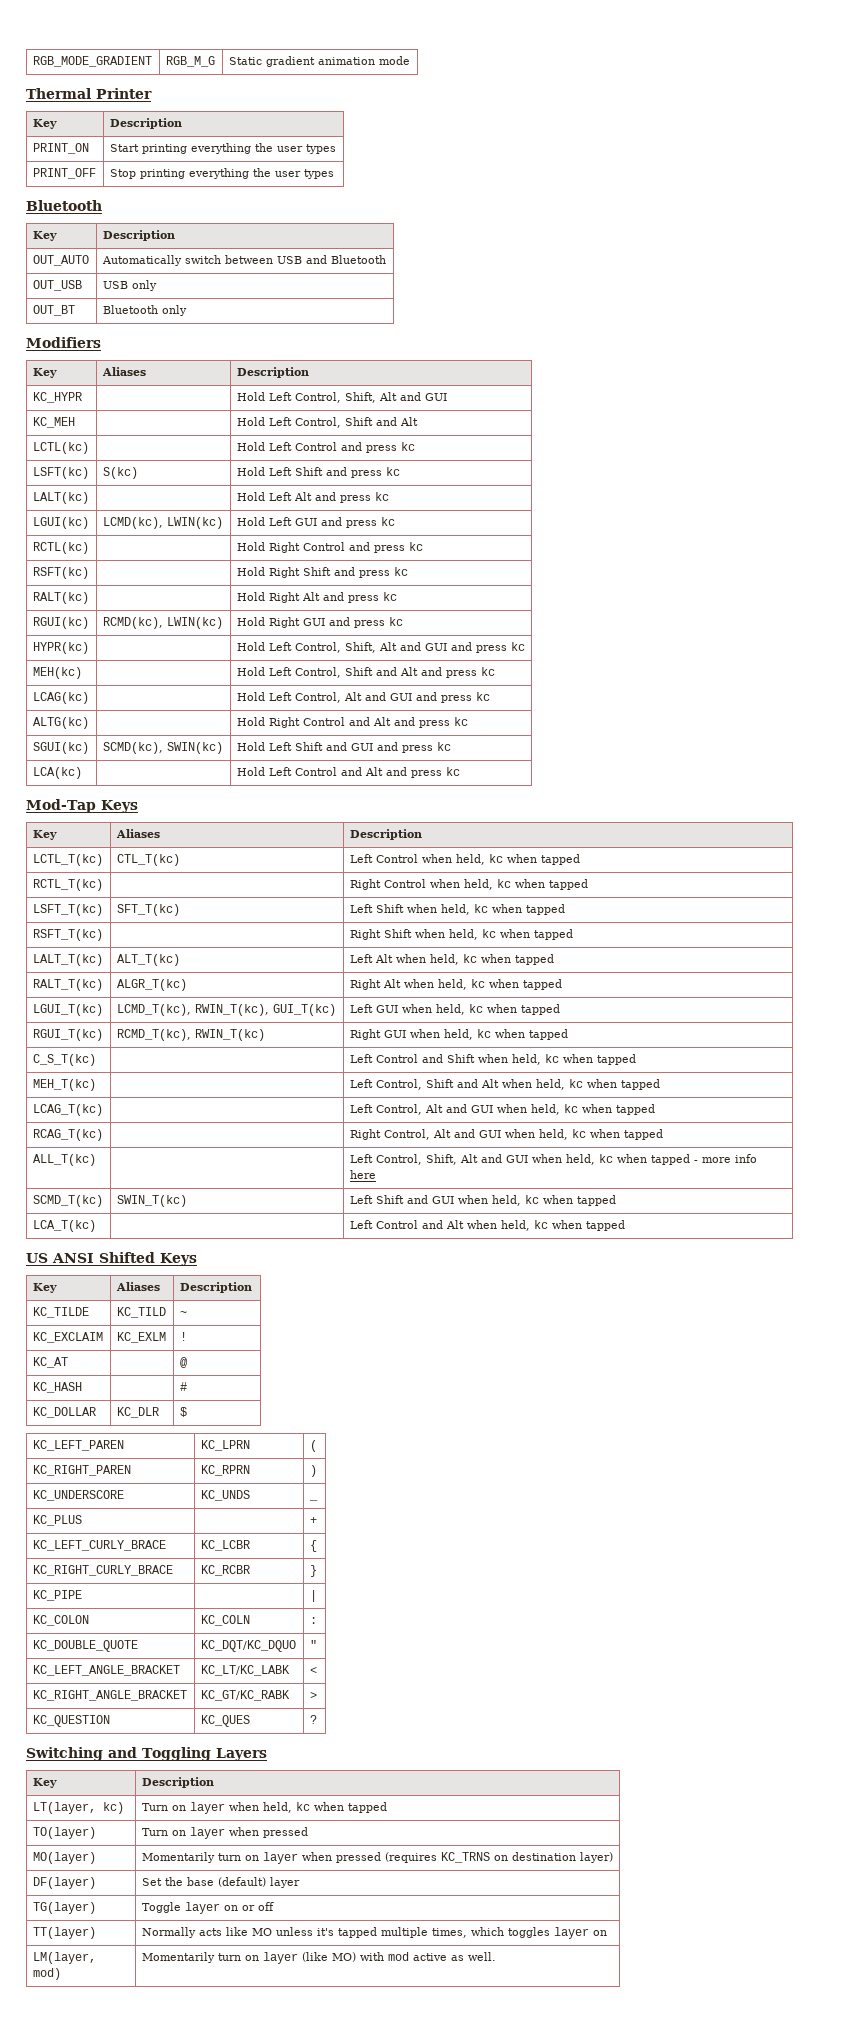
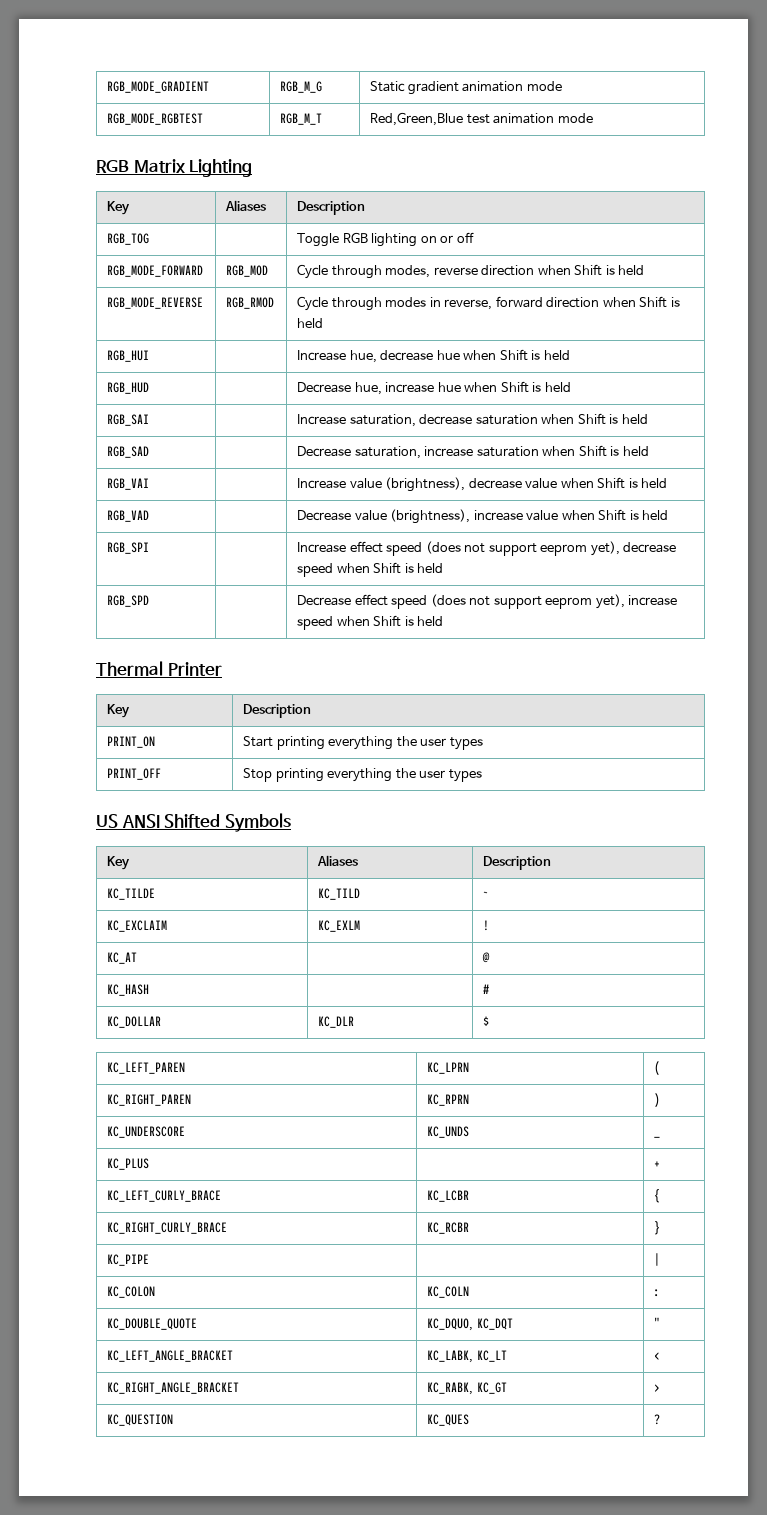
(410, 60) none -> [107,113,204,125] [280,113,323,125] [370,112,593,126] [96,159,253,177] [107,201,131,215] [225,200,267,211] [297,201,366,215] [107,233,150,245] [297,232,474,247] [107,265,204,277] [226,265,269,277] [297,264,645,279] [107,297,204,309] [226,297,275,309] [297,296,680,311] [297,318,324,328] [107,350,150,362] [297,349,570,363] [107,382,150,394] [297,381,571,395] [107,414,150,426] [297,413,648,427] [107,446,150,458] [297,445,649,459] [107,478,150,490] [297,477,668,492] [107,510,150,522] [297,509,669,524] [107,542,150,554] [297,541,677,556] [297,562,444,577] [107,595,150,607] [297,594,678,609] [297,615,444,630] // RGB_MODE_RGBTEST | RGB_M_T | Red,Green,Blue test animation mode // RGB Matrix Lighting // Key | Aliases | Description // RGB_TOG | | Toggle RGB lighting on or off // RGB_MODE_FORWARD | RGB_MOD | Cycle through modes, reverse direction when Shift is held // RGB_MODE_REVERSE | RGB_RMOD | Cycle through modes in reverse, forward direction when Shift is held // RGB_HUI | | Increase hue, decrease hue when Shift is held // RGB_HUD | | Decrease hue, increase hue when Shift is held // RGB_SAI | | Increase saturation, decrease saturation when Shift is held // RGB_SAD | | Decrease saturation, increase saturation when Shift is held // RGB_VAI | | Increase value (brightness), decrease value when Shift is held // RGB_VAD | | Decrease value (brightness), increase value when Shift is held // RGB_SPI | | Increase effect speed (does not support eeprom yet), decrease speed when Shift is held // RGB_SPD | | Decrease effect speed (does not support eeprom yet), increase speed when Shift is held
[26,200,102,211] [32,231,57,241] [102,230,175,241] [32,255,89,266] [101,255,386,266] [32,280,82,291] [102,280,157,291] [32,305,75,316] [102,305,187,316] [26,337,101,348] [32,368,57,378] [101,367,146,376] [236,367,309,378] [32,392,82,403] [236,392,447,403] [32,417,75,428] [236,417,418,428] [32,442,89,454] [236,442,415,453] [32,467,89,479] [102,467,138,479] [236,467,400,478] [32,492,89,504] [236,492,389,503] [32,517,89,529] [102,517,223,529] [236,517,395,528] [32,542,89,554] [236,542,423,553] [32,567,89,579] [236,567,408,578] [32,592,89,604] [236,592,397,603] [32,617,89,629] [102,617,223,629] [236,617,403,628] [32,642,89,654] [236,642,525,653] [32,667,82,679] [236,667,495,678] [32,692,89,704] [236,692,490,703] [32,717,89,729] [236,717,468,728] [32,742,89,754] [102,742,223,754] [236,742,451,753] [32,767,82,779] [236,767,460,778] [26,799,138,813] [32,830,57,840] [115,829,160,838] [349,829,422,840] [32,854,103,866] [116,854,180,866] [349,854,580,865] [32,879,103,891] [349,879,588,890] [32,904,103,916] [116,904,180,916] [349,904,565,915] [32,929,103,941] [349,929,573,940] [32,954,103,966] [116,954,180,966] [349,954,554,965] [32,979,103,991] [116,979,187,991] [349,979,562,990] [32,1004,103,1016] [116,1004,336,1016] [349,1004,560,1015] [32,1029,103,1041] [116,1029,265,1041] [349,1029,568,1040] [32,1054,96,1066] [349,1054,636,1065] [32,1079,96,1091] [349,1079,660,1090] [32,1104,103,1116] [349,1104,655,1115] [32,1129,103,1141] [349,1129,663,1140] [32,1154,96,1166] [349,1154,757,1165] [349,1170,376,1179] [32,1195,103,1207] [116,1195,187,1207] [349,1195,616,1206] [32,1220,96,1232] [349,1220,625,1231] // Bluetooth // Key | Description // OUT_AUTO | Automatically switch between USB and Bluetooth // OUT_USB | USB only // OUT_BT | Bluetooth only // Modifiers // Key | Aliases | Description // KC_HYPR | | Hold Left Control, Shift, Alt and GUI // KC_MEH | | Hold Left Control, Shift and Alt // LCTL(kc) | | Hold Left Control and press kc // LSFT(kc) | S(kc) | Hold Left Shift and press kc // LALT(kc) | | Hold Left Alt and press kc // LGUI(kc) | LCMD(kc), LWIN(kc) | Hold Left GUI and press kc // RCTL(kc) | | Hold Right Control and press kc // RSFT(kc) | | Hold Right Shift and press kc // RALT(kc) | | Hold Right Alt and press kc // RGUI(kc) | RCMD(kc), LWIN(kc) | Hold Right GUI and press kc // HYPR(kc) | | Hold Left Control, Shift, Alt and GUI and press kc // MEH(kc) | | Hold Left Control, Shift and Alt and press kc // LCAG(kc) | | Hold Left Control, Alt and GUI and press kc // ALTG(kc) | | Hold Right Control and Alt and press kc // SGUI(kc) | SCMD(kc), SWIN(kc) | Hold Left Shift and GUI and press kc // LCA(kc) | | Hold Left Control and Alt and press kc // Mod-Tap Keys // Key | Aliases | Description // LCTL_T(kc) | CTL_T(kc) | Left Control when held, kc when tapped // RCTL_T(kc) | | Right Control when held, kc when tapped // LSFT_T(kc) | SFT_T(kc) | Left Shift when held, kc when tapped // RSFT_T(kc) | | Right Shift when held, kc when tapped // LALT_T(kc) | ALT_T(kc) | Left Alt when held, kc when tapped // RALT_T(kc) | ALGR_T(kc) | Right Alt when held, kc when tapped // LGUI_T(kc) | LCMD_T(kc), RWIN_T(kc), GUI_T(kc) | Left GUI when held, kc when tapped // RGUI_T(kc) | RCMD_T(kc), RWIN_T(kc) | Right GUI when held, kc when tapped // C_S_T(kc) | | Left Control and Shift when held, kc when tapped // MEH_T(kc) | | Left Control, Shift and Alt when held, kc when tapped // LCAG_T(kc) | | Left Control, Alt and GUI when held, kc when tapped // RCAG_T(kc) | | Right Control, Alt and GUI when held, kc when tapped // ALL_T(kc) | | Left Control, Shift, Alt and GUI when held, kc when tapped - more info here // SCMD_T(kc) | SWIN_T(kc) | Left Shift and GUI when held, kc when tapped // LCA_T(kc) | | Left Control and Alt when held, kc when tapped -> (482, 775) none
[160,1253,197,1266] Keys -> [224,813,291,832] Symbols
[200,1640,296,1652] KC_DQT/KC_DQUO -> [427,1318,513,1331] KC_DQUO, KC_DQT
[200,1665,290,1676] KC_LT/KC_LABK -> [427,1350,507,1363] KC_LABK, KC_LT
[200,1690,290,1701] KC_GT/KC_RABK -> [427,1382,507,1395] KC_RABK, KC_GT
[26,1747,267,1761] [32,1778,57,1788] [141,1777,214,1788] [32,1802,124,1814] [141,1802,387,1814] [32,1827,96,1839] [141,1827,308,1839] [32,1852,96,1864] [141,1852,613,1864] [32,1877,96,1889] [141,1877,300,1888] [32,1902,96,1914] [141,1902,274,1914] [32,1927,96,1939] [141,1927,607,1939] [32,1952,96,1964] [32,1968,61,1980] [141,1952,496,1964] // Switching and Toggling Layers // Key | Description // LT(layer, kc) | Turn on layer when held, kc when tapped // TO(layer) | Turn on layer when pressed // MO(layer) | Momentarily turn on layer when pressed (requires KC_TRNS on destination layer) // DF(layer) | Set the base (default) layer // TG(layer) | Toggle layer on or off // TT(layer) | Normally acts like MO unless it's tapped multiple times, which toggles layer on // LM(layer, mod) | Momentarily turn on layer (like MO) with mod active as well. -> (661, 1419) none

